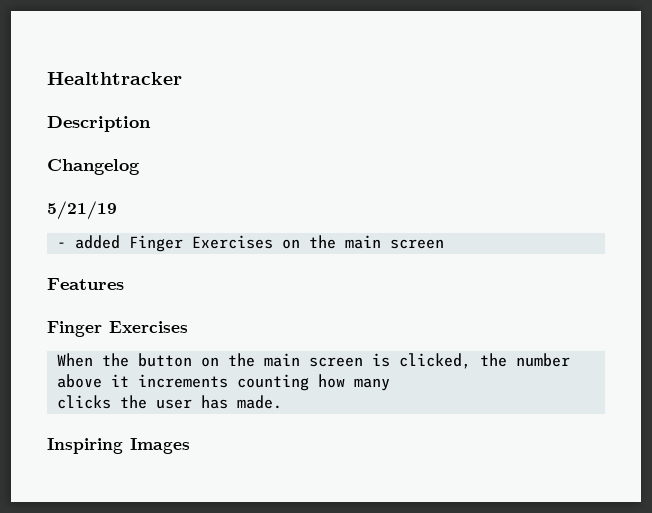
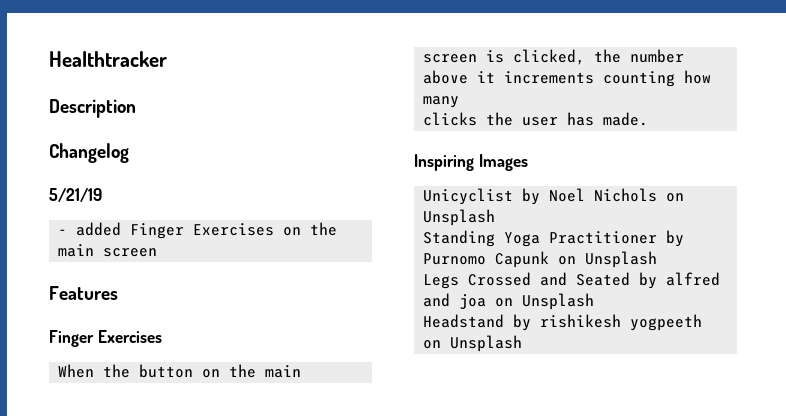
(190, 446) none -> [423,188,685,205] [423,209,496,226] [423,230,685,247] [423,251,658,268] [423,272,721,289] [423,293,595,310] [423,314,703,331] [423,335,523,352] // Unicyclist by Noel Nichols on Unsplash // Standing Yoga Practitioner by Purnomo Capunk on Unsplash // Legs Crossed and Seated by alfred and joa on Unsplash // Headstand by rishikesh yogpeeth on Unsplash

